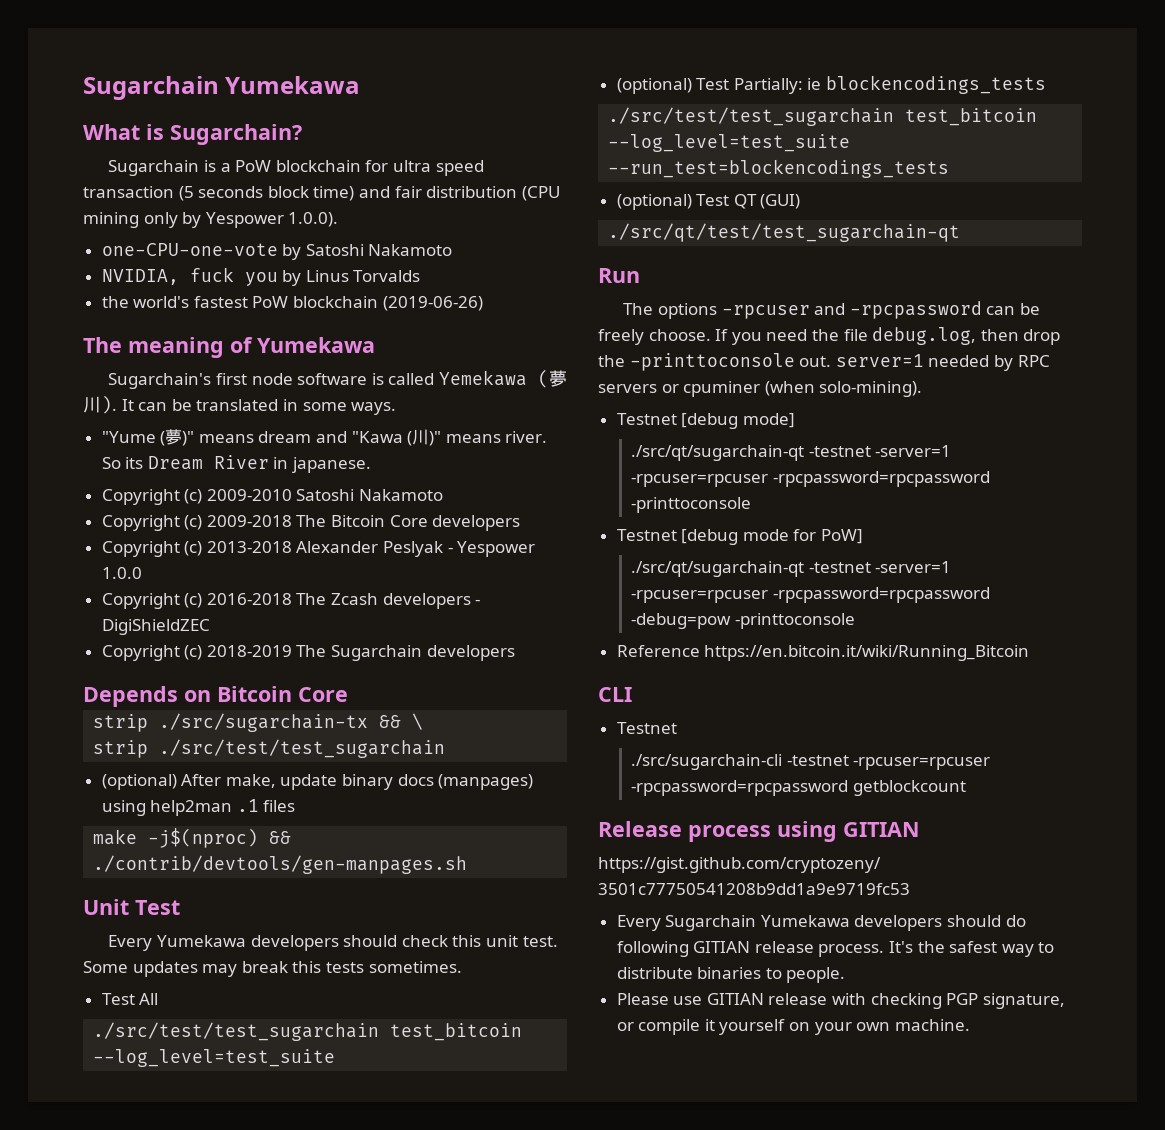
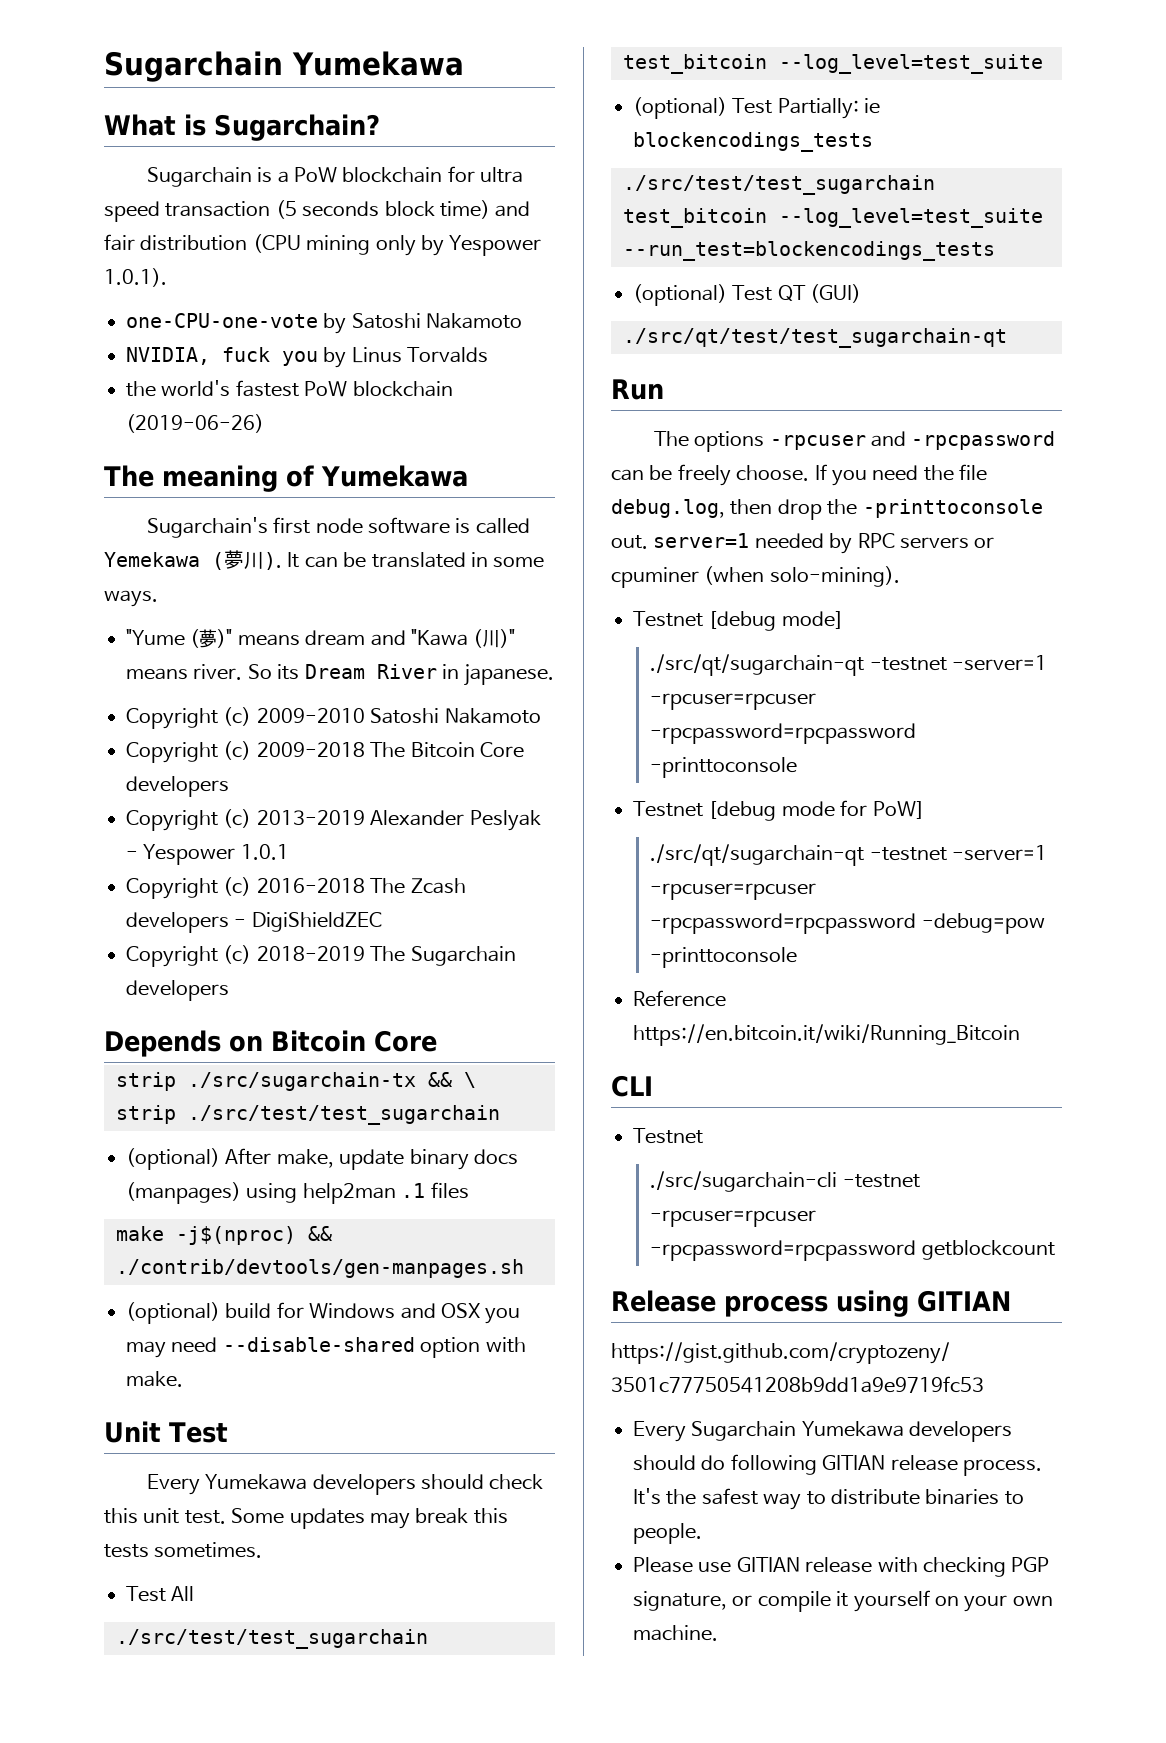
[288,212,339,227] 1.0.0). -> [104,268,167,287] 1.0.1).
[206,541,292,553] 2013-2018 -> [256,810,365,825] 2013-2019
[101,567,142,579] 1.0.0 -> [240,844,289,860] 1.0.1
(468, 864) none -> [126,1302,521,1324] [126,1337,526,1358] [126,1371,183,1387] // (optional) build for Windows and OSX you may need --disable-shared option with make.

